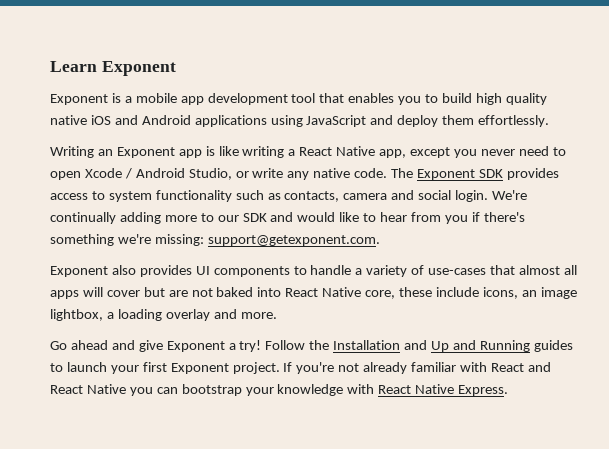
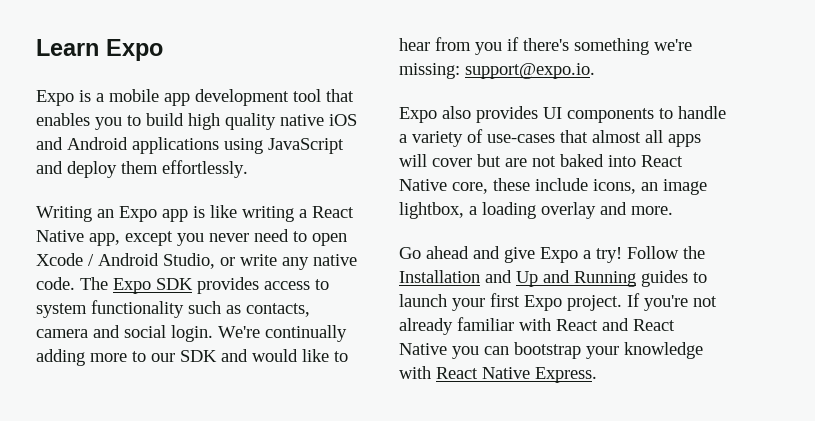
[101,61,176,76] [50,94,108,105] Exponent // Exponent -> [106,39,163,61] [36,90,74,106] Expo // Expo
[116,147,175,158] Exponent -> [119,206,157,222] Expo
[417,169,476,180] Exponent -> [113,278,151,294] Expo
[207,235,380,246] [50,266,108,277] support@getexponent.com. // Exponent -> [465,63,595,79] [399,107,437,123] support@expo.io. // Expo
[166,341,225,352] Exponent -> [540,247,578,263] Expo
[170,363,229,374] Exponent -> [524,295,562,311] Expo

